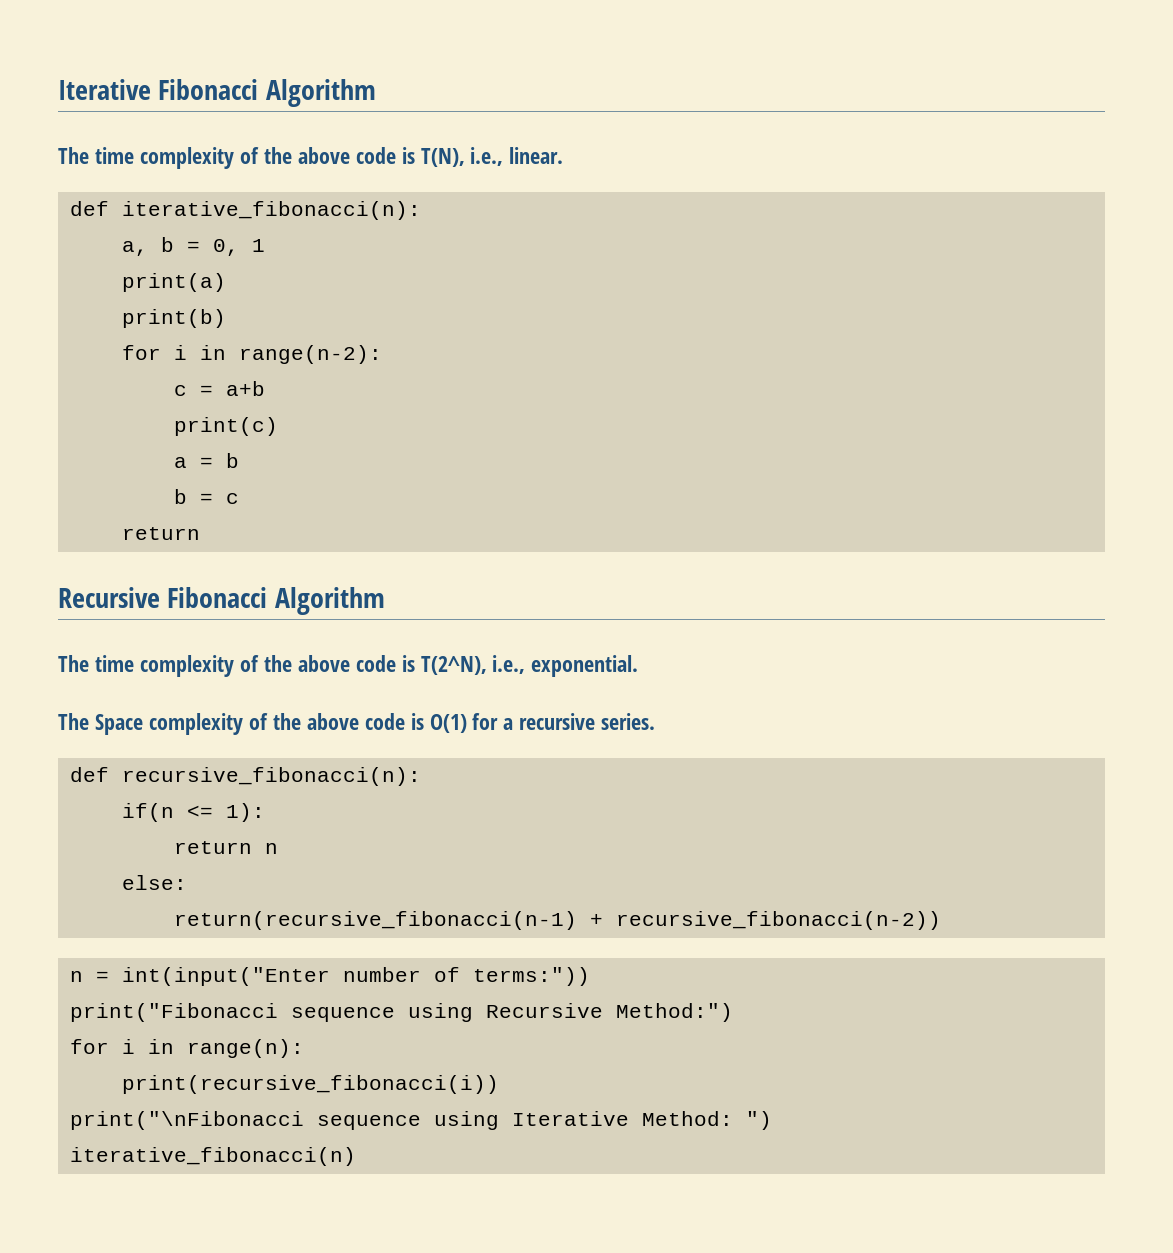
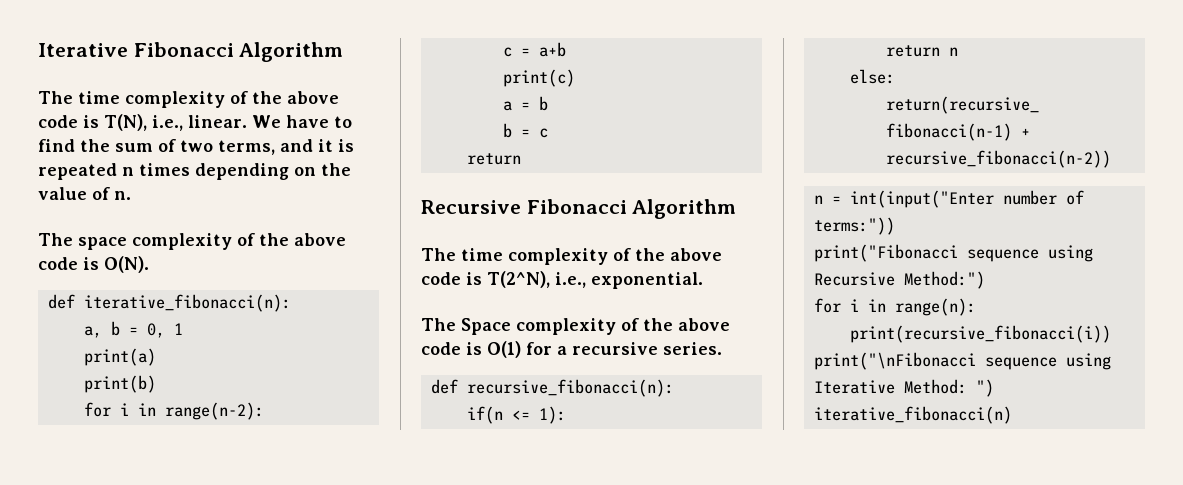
(564, 155) none -> [251,115,352,128] [38,139,354,155] [38,163,351,180] [38,187,131,200] [38,233,346,250] [38,256,149,273] We have to find the sum of two terms, and it is repeated n times depending on the value of n. // The space complexity of the above code is O(N).

